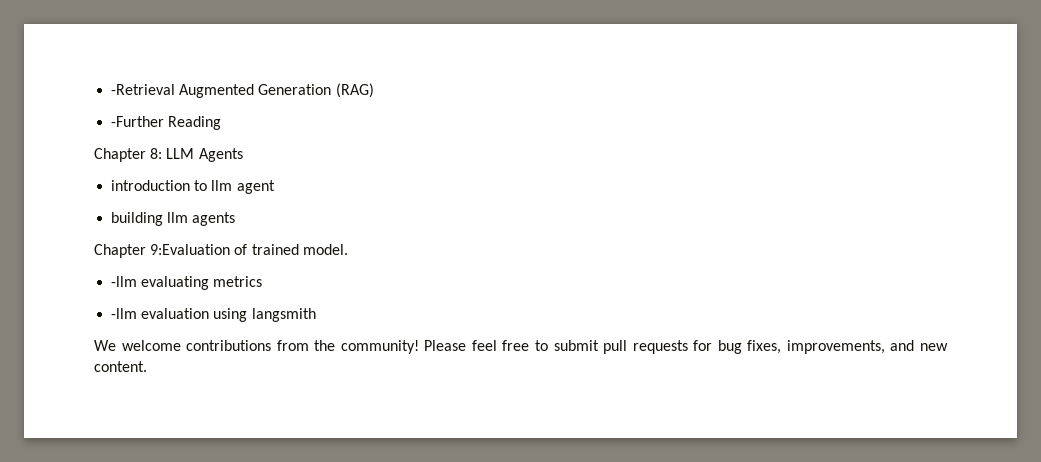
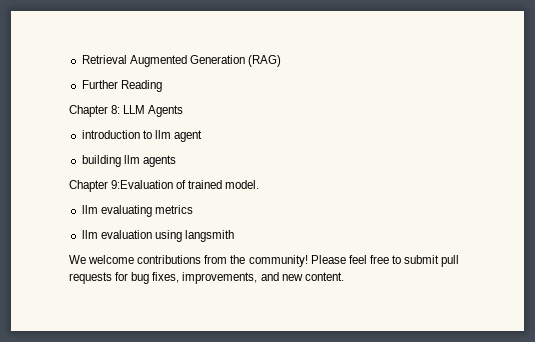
[111,84,176,95] -Retrieval -> [81,55,127,64] Retrieval
[111,116,165,127] -Further -> [81,80,118,89] Further
[111,276,138,287] -llm -> [81,205,98,214] llm
[111,308,138,319] -llm -> [81,230,98,239] llm

